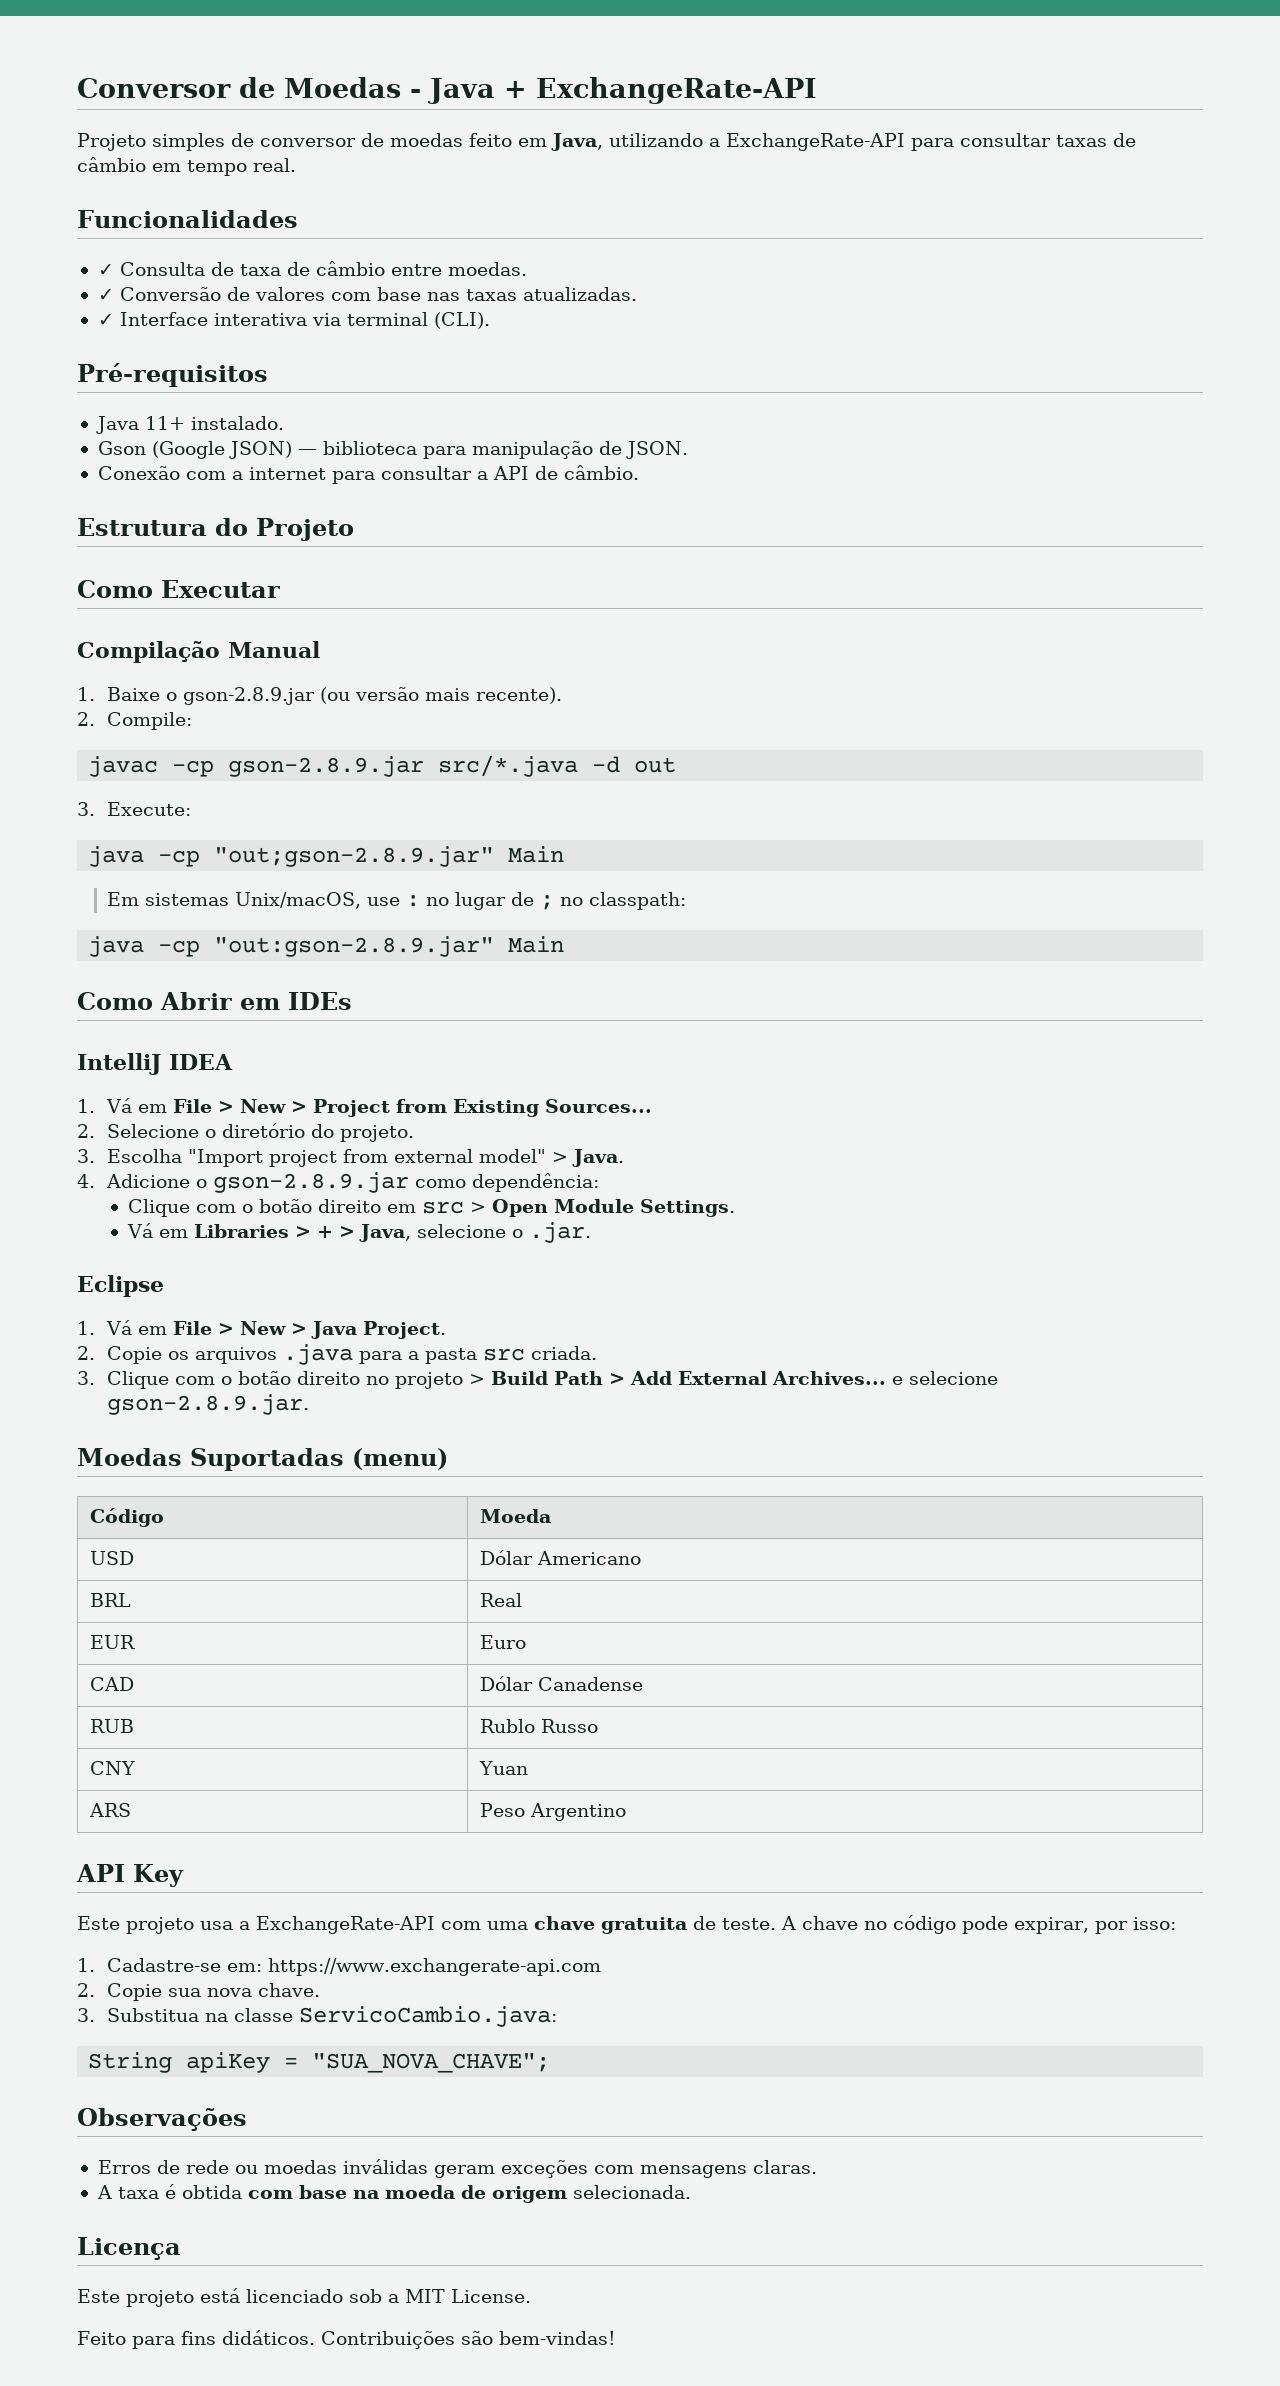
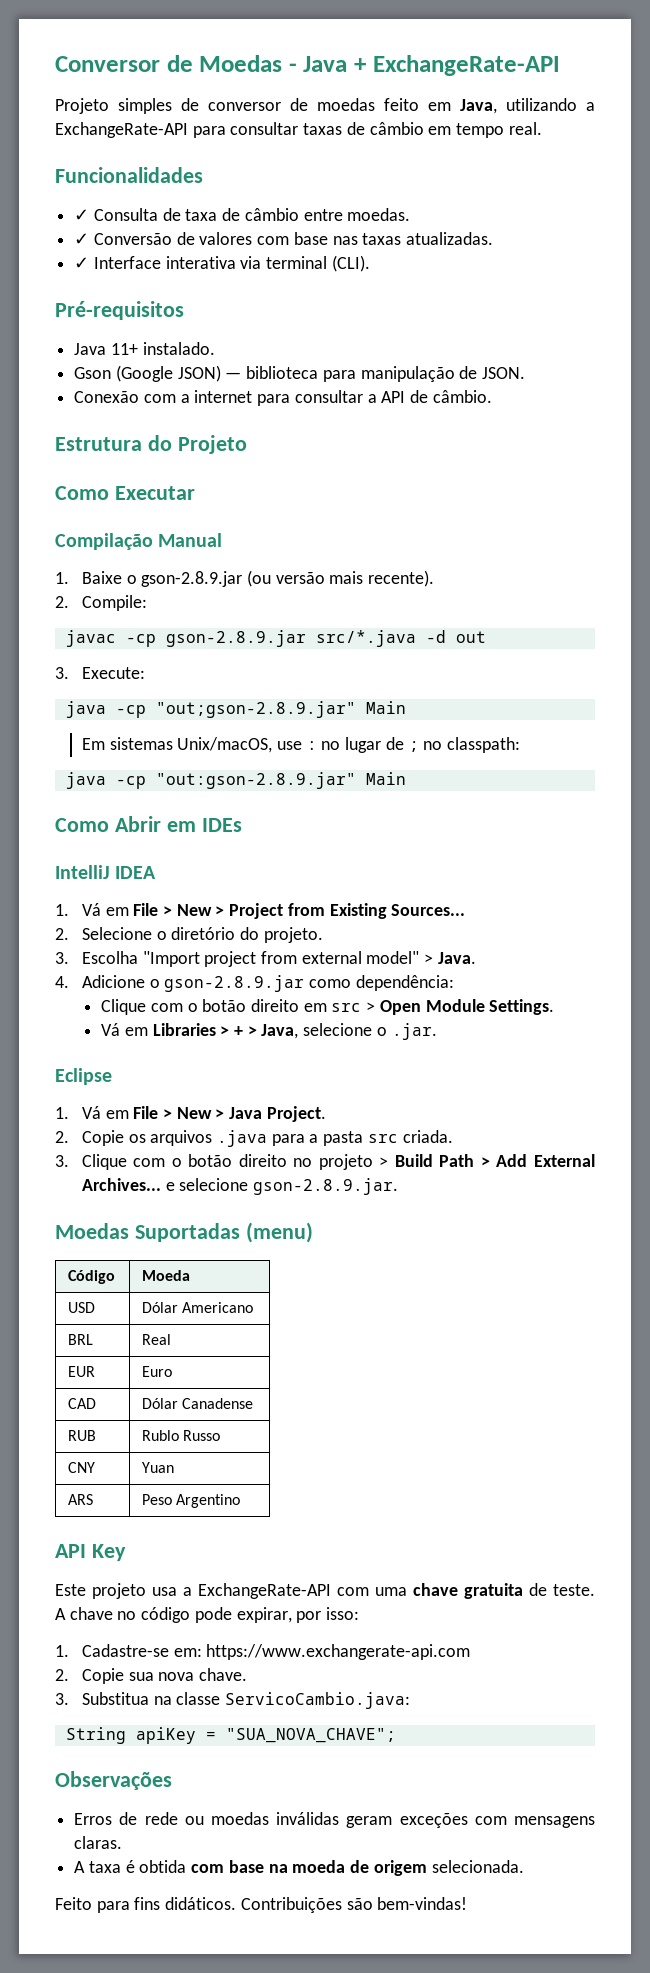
[77,2237,181,2260] [77,2288,531,2307] // Licença // Este projeto está licenciado sob a MIT License. -> (524, 1866) none

